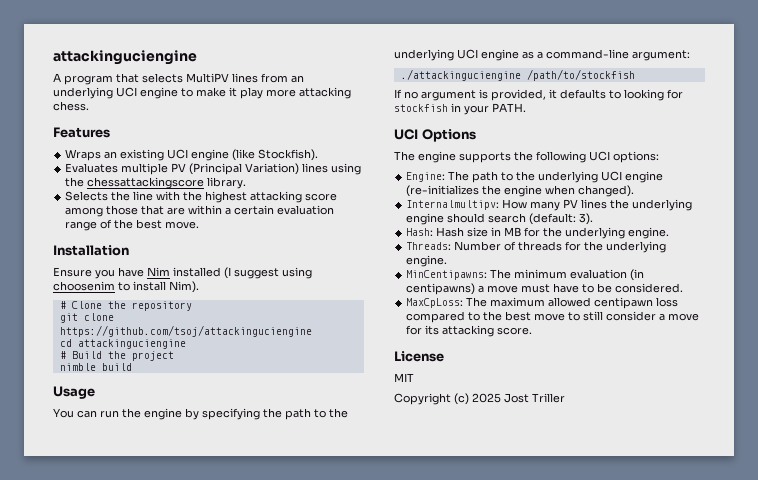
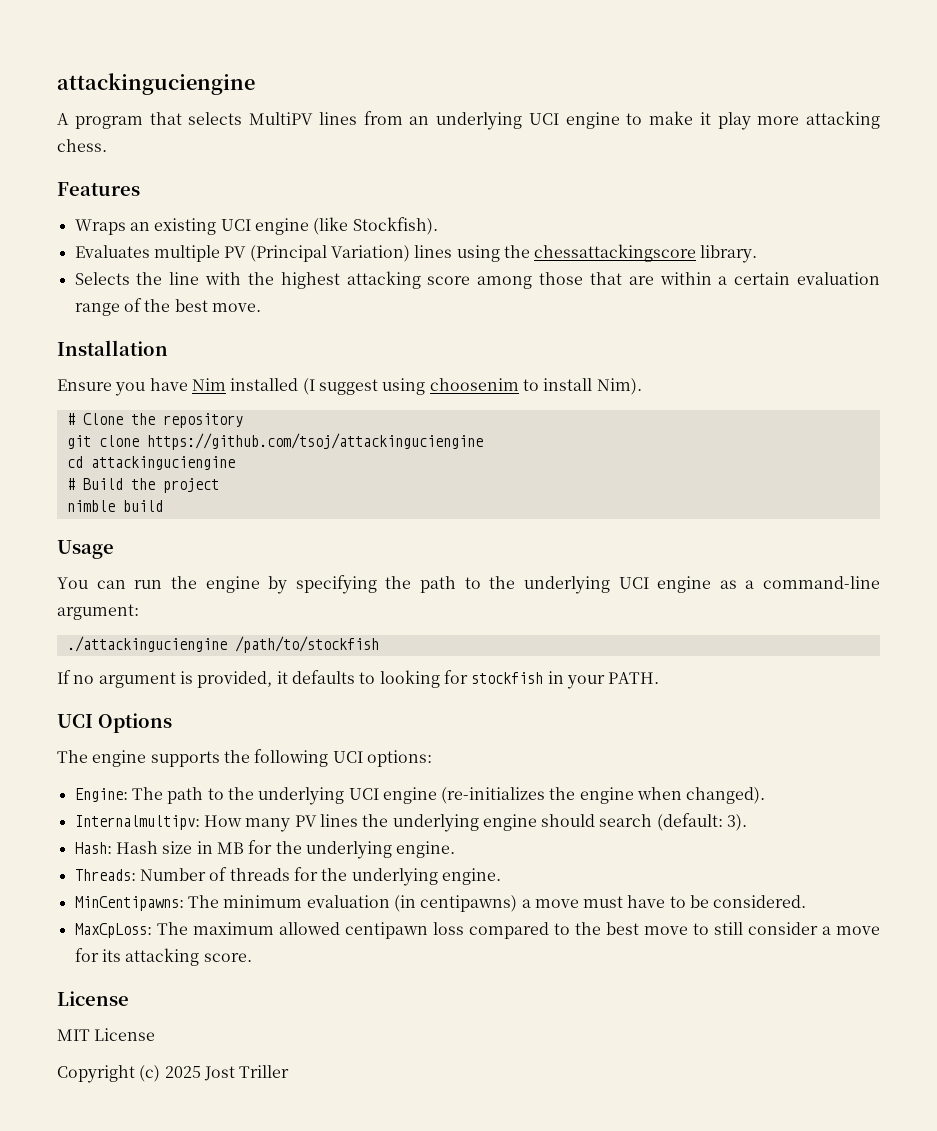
(414, 377) none -> [94,1028,156,1041] License

